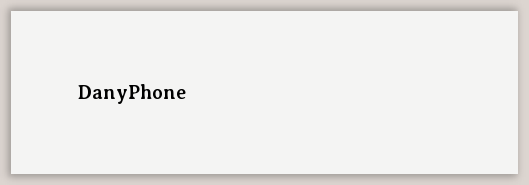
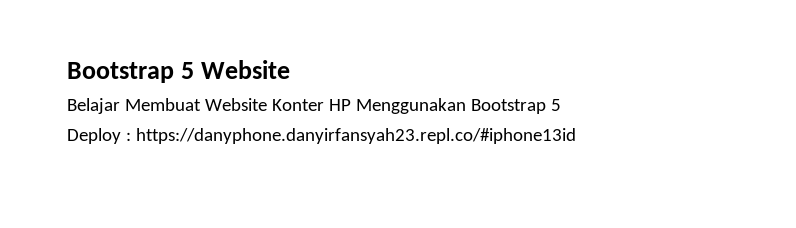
[78,84,186,104] DanyPhone -> [67,60,291,83] [67,98,561,114] [67,128,576,144] Bootstrap 5 Website // Belajar Membuat Website Konter HP Menggunakan Bootstrap 5 // Deploy : https://danyphone.danyirfansyah23.repl.co/#iphone13id

